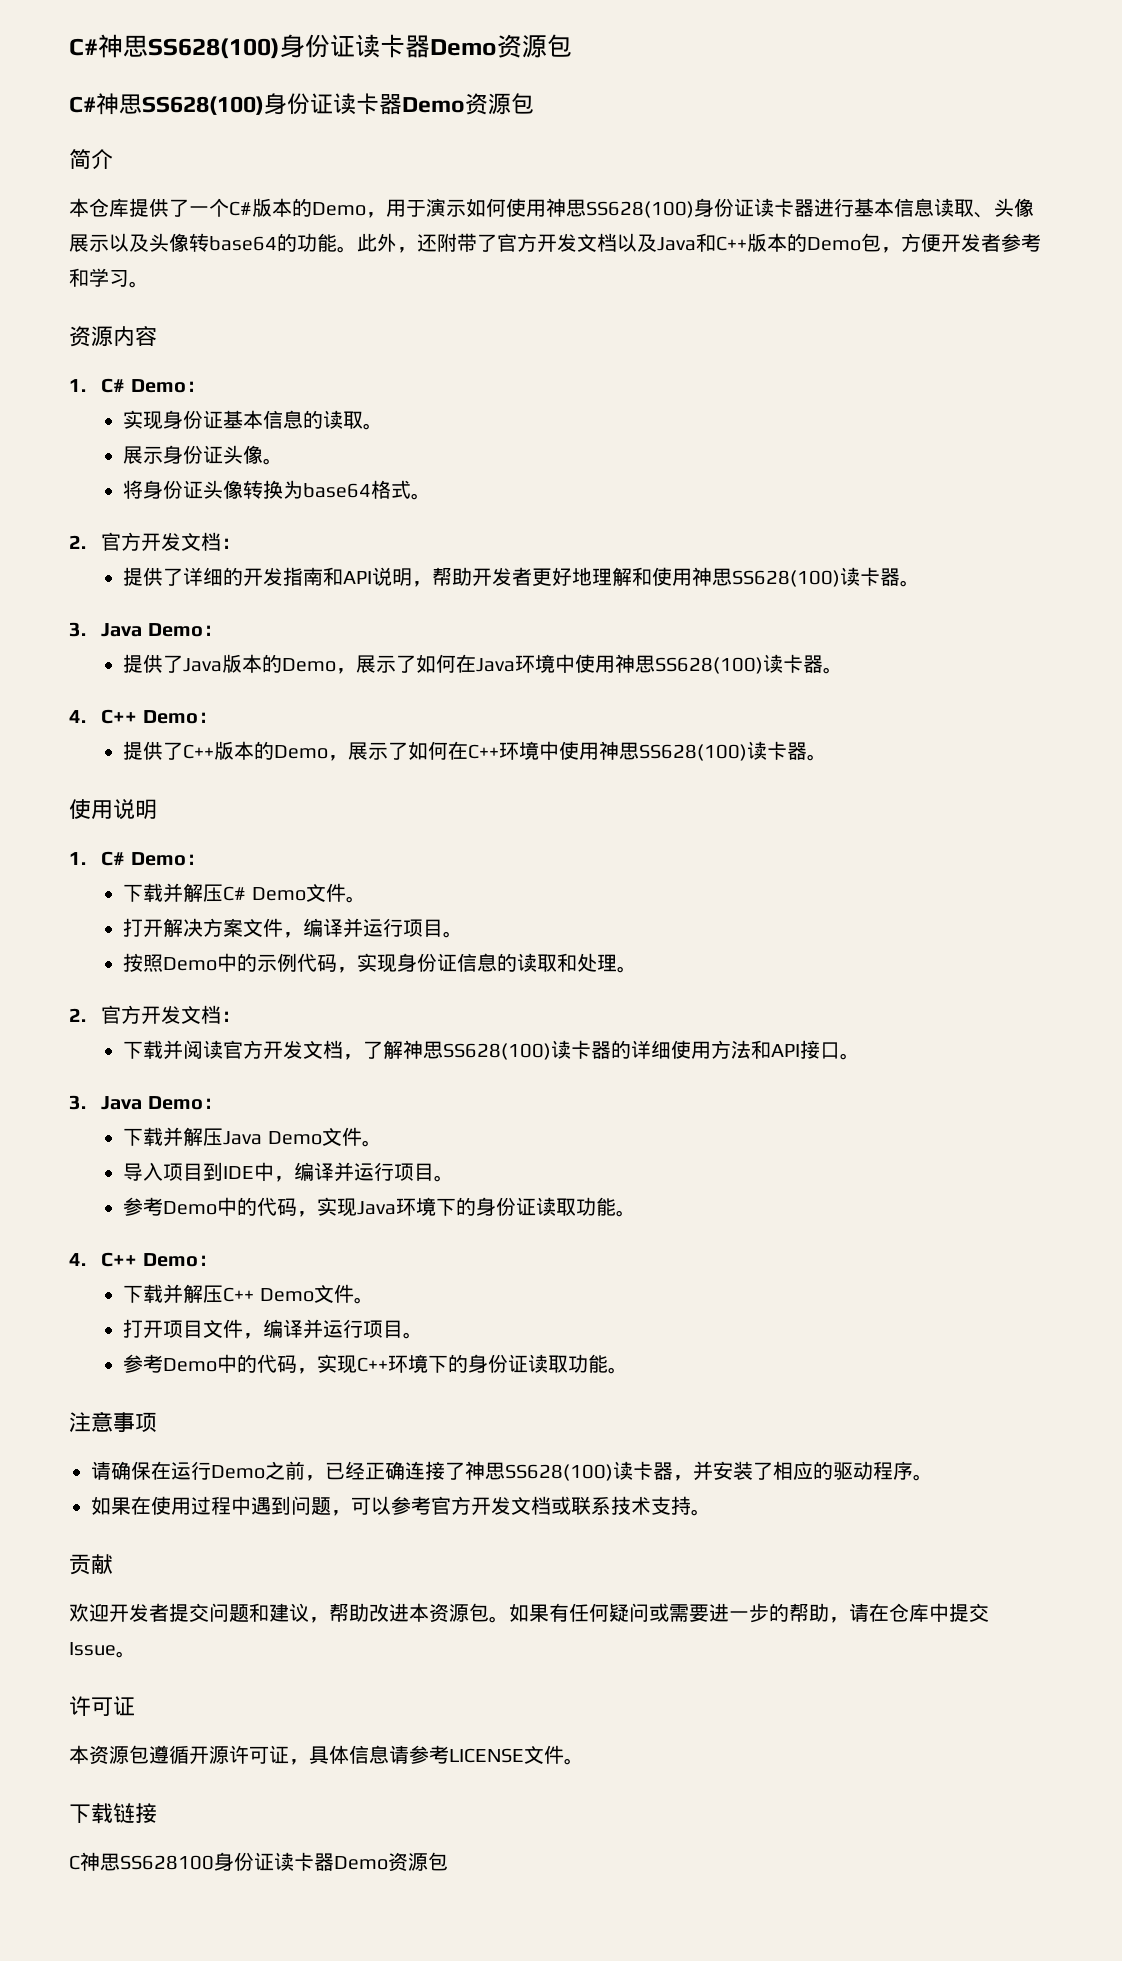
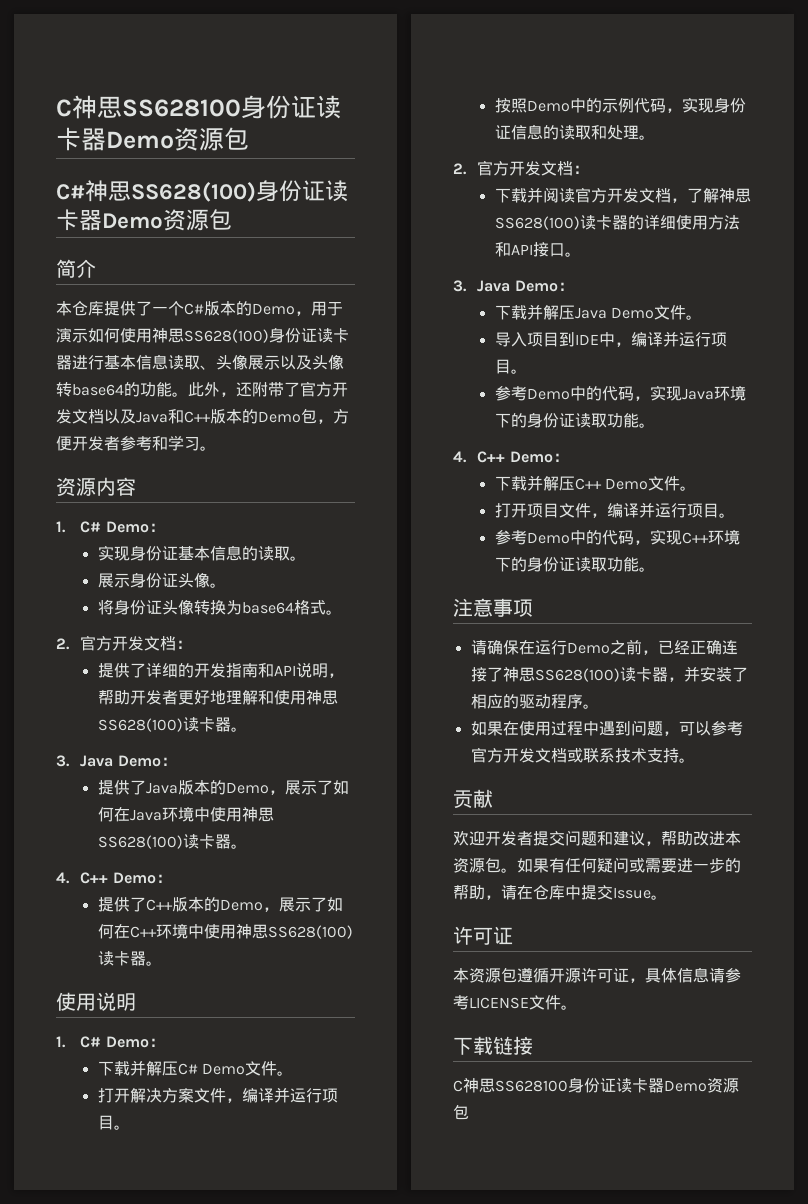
[69,34,280,59] C#神思SS628(100) -> [56,95,241,119] C神思SS628100

